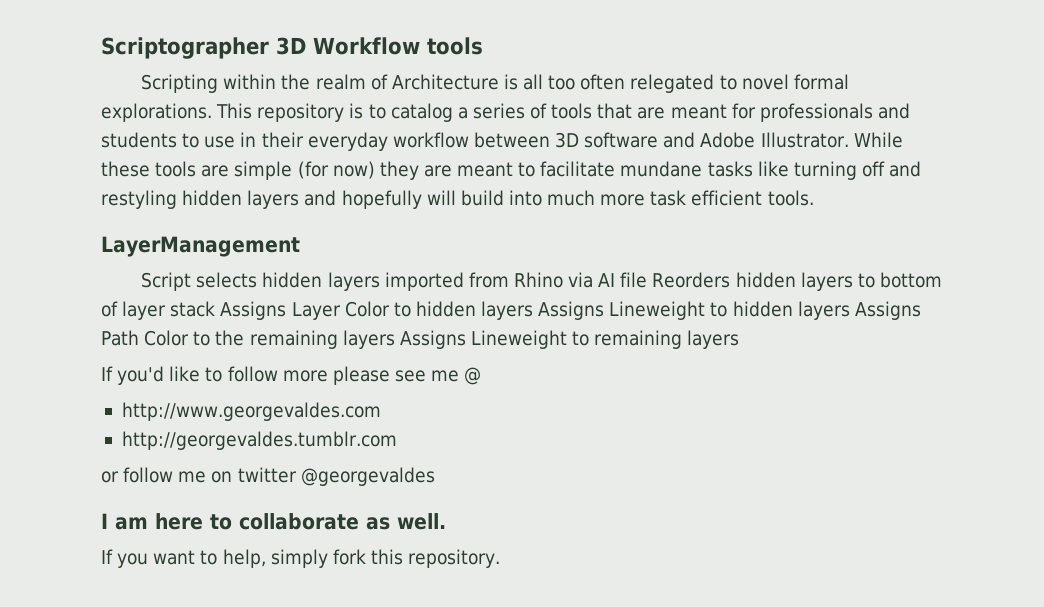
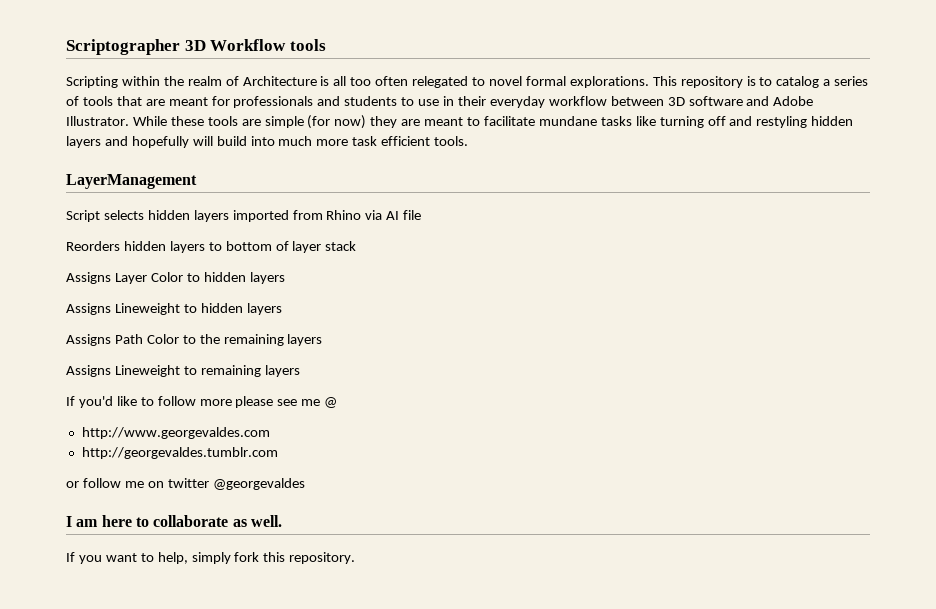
(648, 280) none -> (422, 215) //
(216, 309) none -> (357, 246) //
(534, 310) none -> (285, 278) //
(850, 310) none -> (282, 309) //
(395, 339) none -> (323, 340) //

